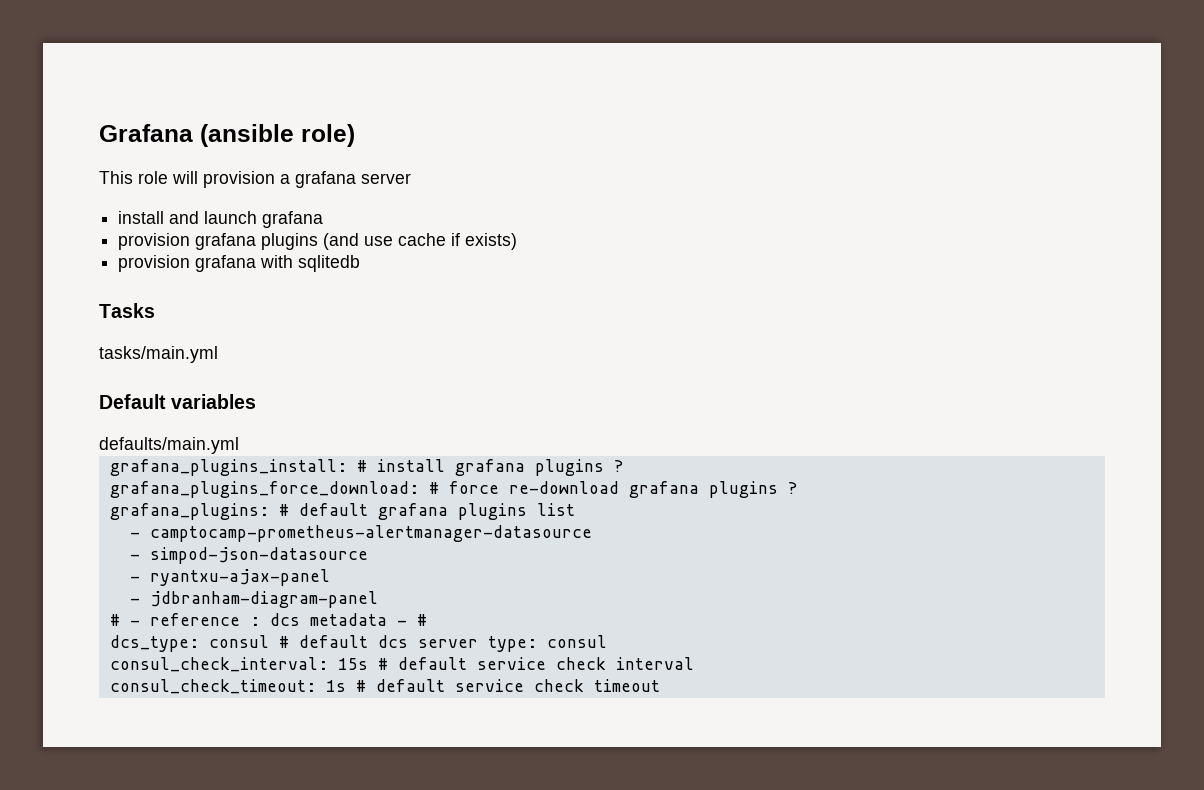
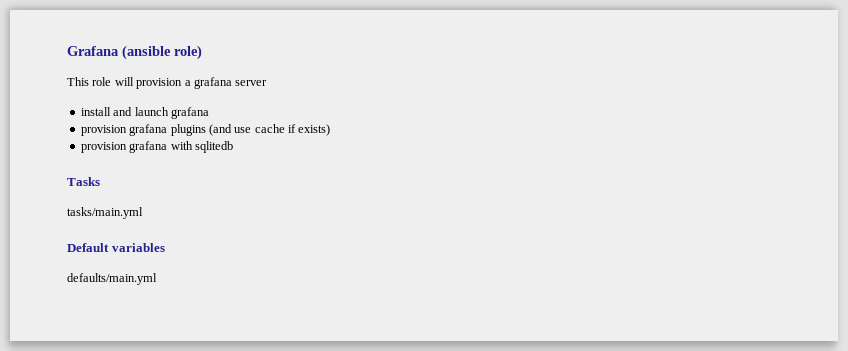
[109,459,623,476] [109,481,797,498] [109,503,575,520] [129,525,592,542] [129,547,368,564] [129,569,330,586] [129,591,378,608] [109,613,427,626] [109,635,607,652] [109,657,694,672] [109,679,660,694] // grafana_plugins_install: # install grafana plugins ? // grafana_plugins_force_download: # force re-download grafana plugins ? // grafana_plugins: # default grafana plugins list // - camptocamp-prometheus-alertmanager-datasource // - simpod-json-datasource // - ryantxu-ajax-panel // - jdbranham-diagram-panel // # - reference : dcs metadata - # // dcs_type: consul # default dcs server type: consul // consul_check_interval: 15s # default service check interval // consul_check_timeout: 1s # default service check timeout -> (157, 279) none

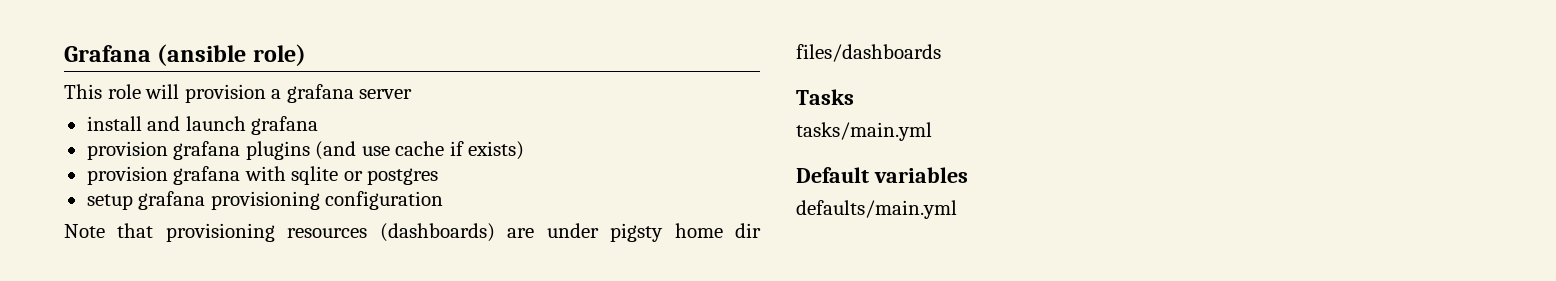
[194,141,233,153] sqlitedb -> [291,166,439,185] [86,191,444,210] [64,223,762,242] [796,44,941,62] sqlite or postgres // setup grafana provisioning configuration // Note that provisioning resources (dashboards) are under pigsty home dir files/dashboards

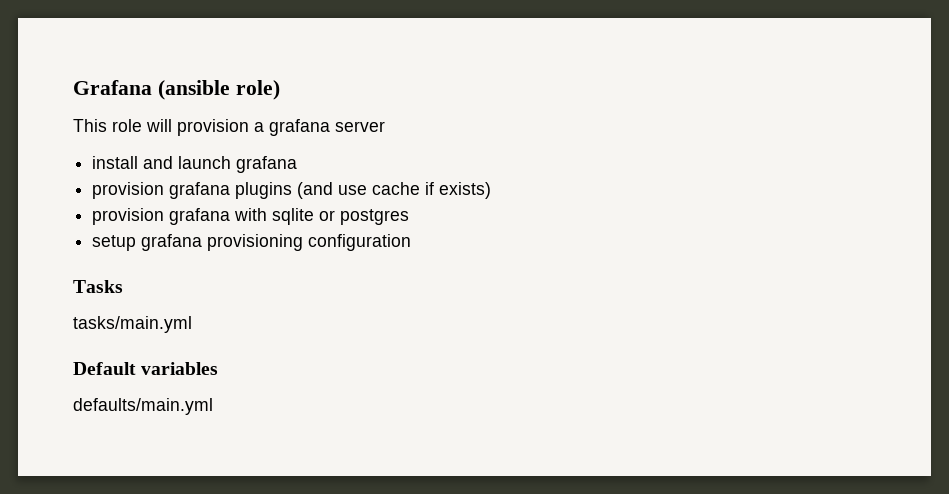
[64,223,762,242] [796,44,941,62] // Note that provisioning resources (dashboards) are under pigsty home dir files/dashboards -> (412, 242) none

